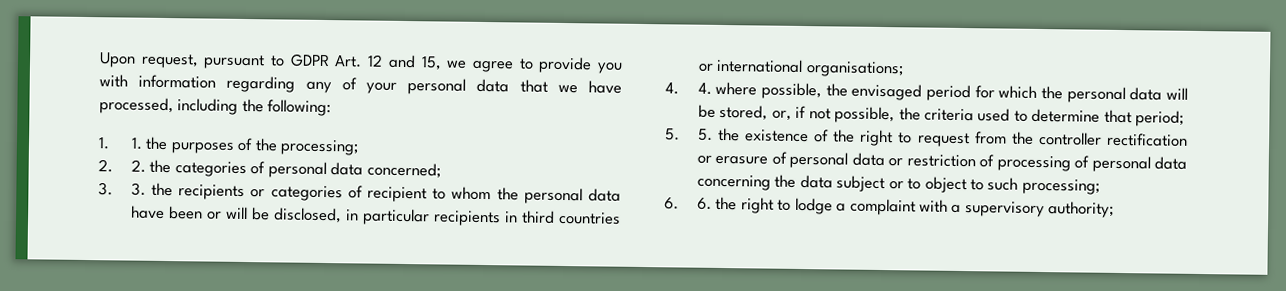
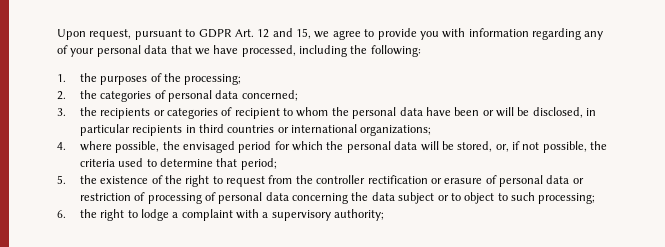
[130,137,143,150] 1. -> (66, 78) none
[130,159,146,173] 2. -> (66, 95) none
[130,182,146,196] 3. -> (66, 112) none
[805,61,904,78] [665,82,712,95] organisations; // 4. 4. -> [360,125,432,136] [57,142,66,150] organizations; // 4.
[697,128,713,141] 5. -> (66, 179) none
[696,197,712,210] 6. -> (66, 214) none

